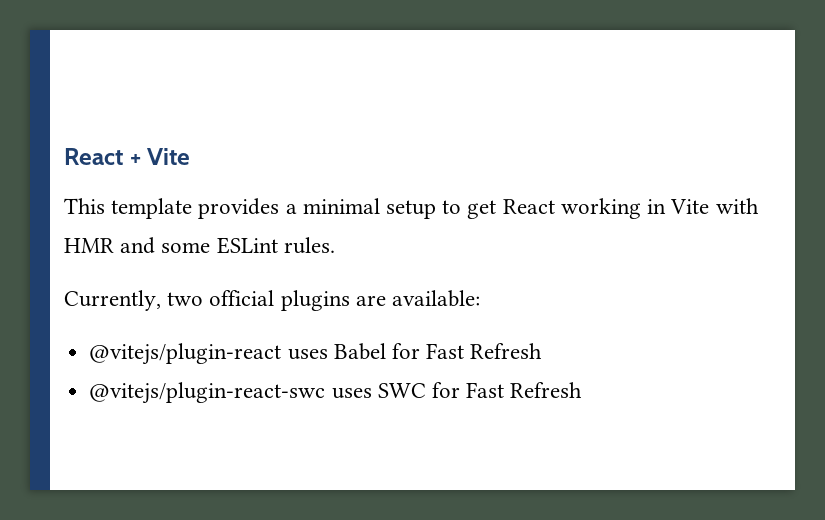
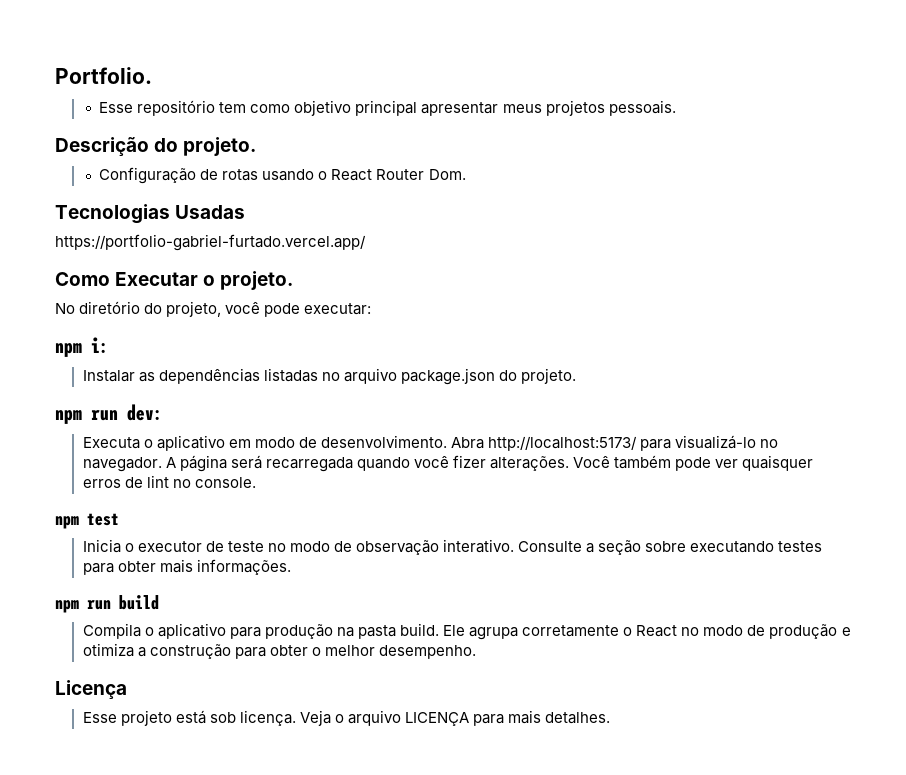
[64,148,191,165] [64,198,759,219] [64,237,335,254] [64,290,481,311] [89,343,543,365] [89,382,583,404] React + Vite // This template provides a minimal setup to get React working in Vite with HMR and some ESLint rules. // Currently, two official plugins are available: // @vitejs/plugin-react uses Babel for Fast Refresh // @vitejs/plugin-react-swc uses SWC for Fast Refresh -> [55,67,152,84] [99,100,676,116] [55,137,257,156] [99,167,466,184] [55,204,246,224] [55,234,366,251] [55,271,294,290] [55,301,372,317] [55,337,106,357] [82,368,577,385] [55,404,160,424] [82,435,779,451] [82,455,814,472] [82,475,256,488] [55,513,119,529] [82,539,823,555] [82,559,291,575] [55,595,159,613] [82,623,851,640] [82,643,477,659] [55,680,127,699] [82,710,611,726] Portfolio. // Esse repositório tem como objetivo principal apresentar meus projetos pessoais. // Descrição do projeto. // Configuração de rotas usando o React Router Dom. // Tecnologias Usadas // https://portfolio-gabriel-furtado.vercel.app/ // Como Executar o projeto. // No diretório do projeto, você pode executar: // npm i: // Instalar as dependências listadas no arquivo package.json do projeto. // npm run dev: // Executa o aplicativo em modo de desenvolvimento. Abra http://localhost:5173/ para visualizá-lo no navegador. A página será recarregada quando você fizer alterações. Você também pode ver quaisquer erros de lint no console. // npm test // Inicia o executor de teste no modo de observação interativo. Consulte a seção sobre executando testes para obter mais informações. // npm run build // Compila o aplicativo para produção na pasta build. Ele agrupa corretamente o React no modo de produção e otimiza a construção para obter o melhor desempenho. // Licença // Esse projeto está sob licença. Veja o arquivo LICENÇA para mais detalhes.

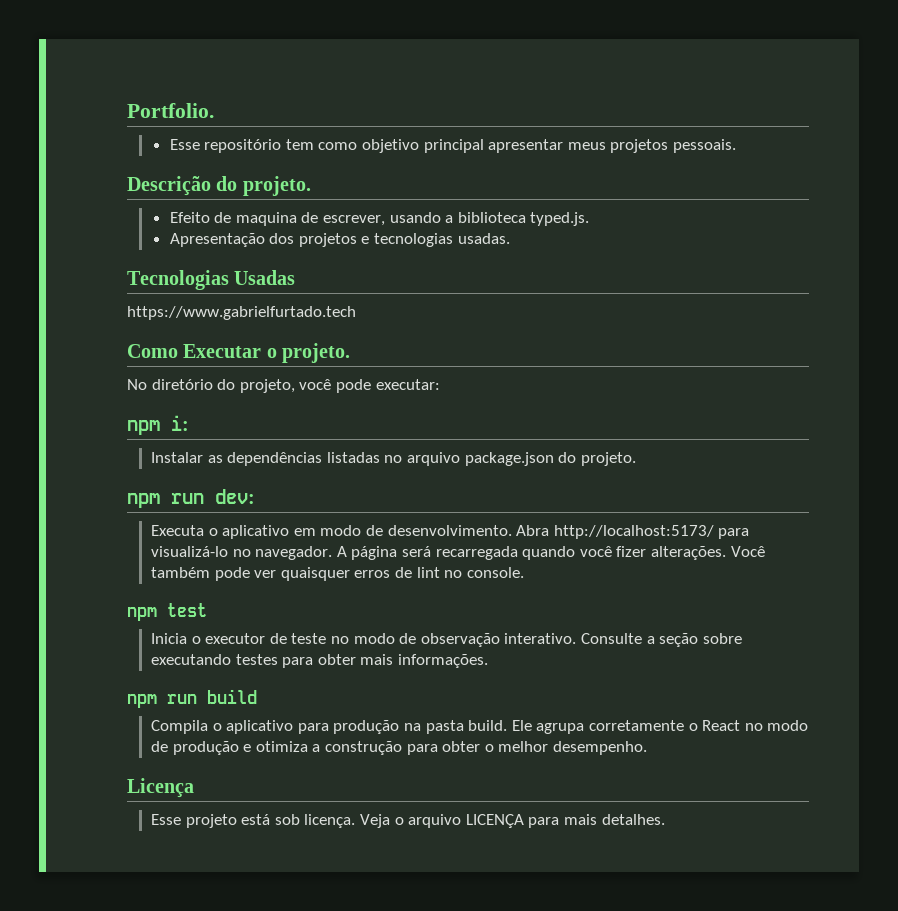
[99,167,466,184] Configuração de rotas usando o React Router Dom. -> [169,212,590,226] [169,233,510,247] Efeito de maquina de escrever, usando a biblioteca typed.js. // Apresentação dos projetos e tecnologias usadas.
[55,234,366,251] https://portfolio-gabriel-furtado.vercel.app/ -> [127,306,356,320] https://www.gabrielfurtado.tech

